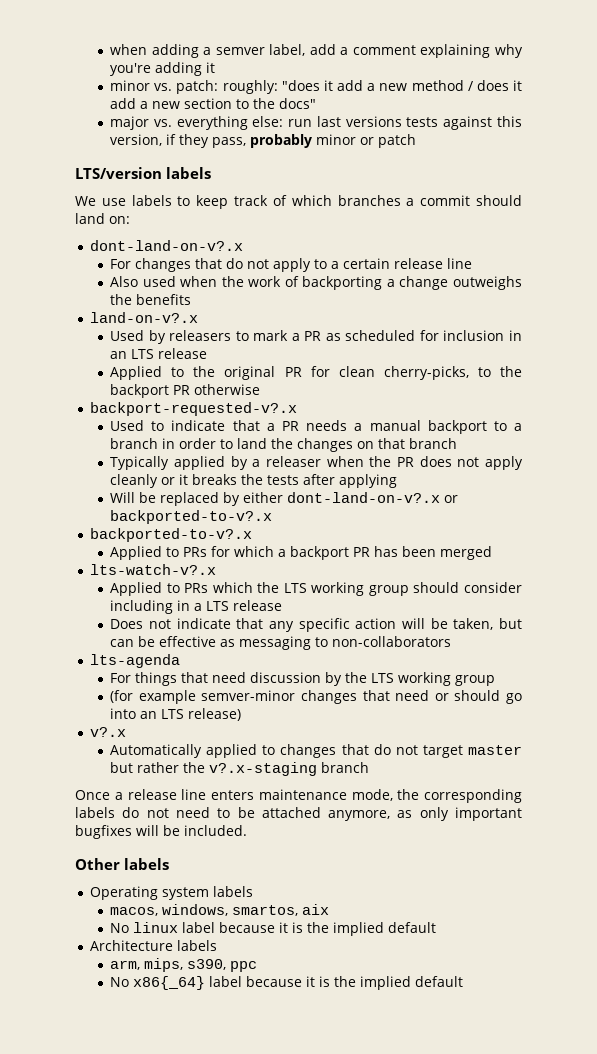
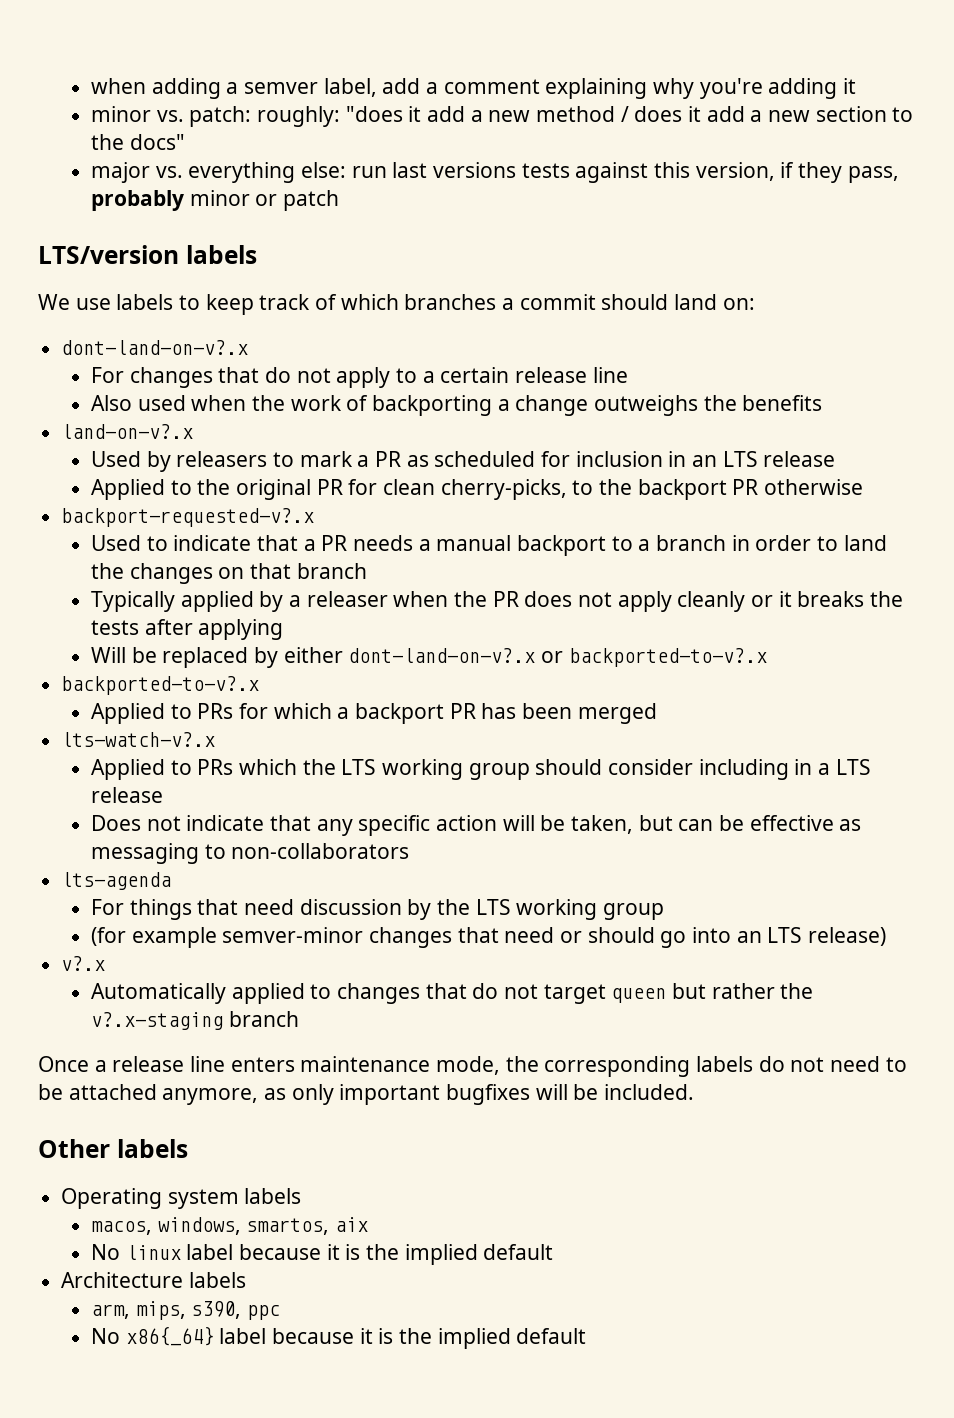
[467,745,522,755] master -> [611,988,667,1003] queen

